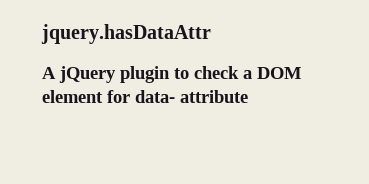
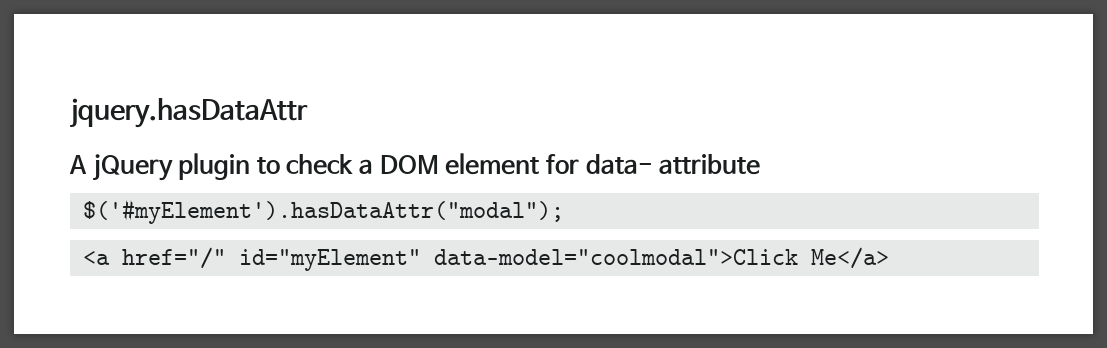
(248, 96) none -> [82,199,564,224] [82,247,889,271] // $('#myElement').hasDataAttr("modal"); // <a href="/" id="myElement" data-model="coolmodal">Click Me</a>

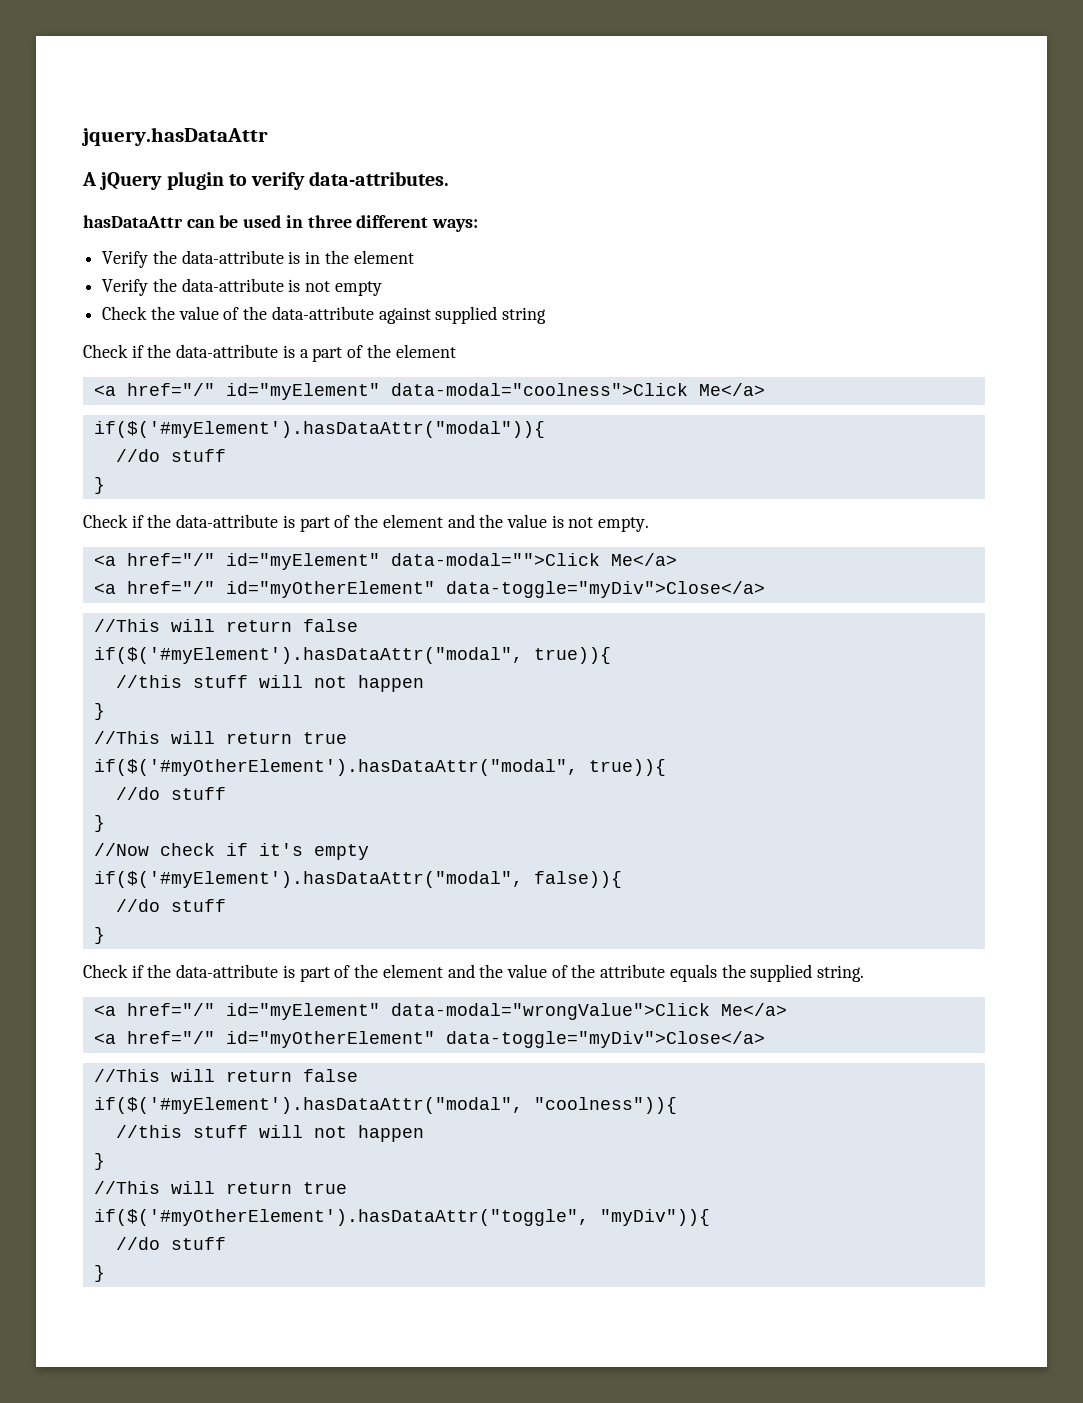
[286,153,761,175] [82,199,564,224] [82,247,889,271] check a DOM element for data- attribute // $('#myElement').hasDataAttr("modal"); // <a href="/" id="myElement" data-model="coolmodal">Click Me</a> -> [251,171,450,190] [83,215,479,232] [102,250,414,268] [102,278,382,296] [102,306,547,324] [83,344,456,362] [93,383,765,400] [93,421,545,438] [115,449,226,462] [93,477,105,494] [83,514,650,532] [93,553,677,570] [93,581,765,598] [93,619,358,632] [93,647,611,664] [115,675,424,692] [93,703,105,720] [93,731,347,744] [93,759,666,776] [115,787,226,800] [93,815,105,832] [93,843,369,860] [93,871,622,888] [115,899,226,912] [93,927,105,944] [83,964,865,982] [93,1003,787,1020] [93,1031,765,1048] [93,1069,358,1082] [93,1097,677,1114] [115,1125,424,1142] [93,1153,105,1170] [93,1181,347,1194] [93,1209,710,1226] [115,1237,226,1250] [93,1265,105,1282] verify data-attributes. // hasDataAttr can be used in three different ways: // Verify the data-attribute is in the element // Verify the data-attribute is not empty // Check the value of the data-attribute against supplied string // Check if the data-attribute is a part of the element // <a href="/" id="myElement" data-modal="coolness">Click Me</a> // if($('#myElement').hasDataAttr("modal")){ // //do stuff // } // Check if the data-attribute is part of the element and the value is not empty. // <a href="/" id="myElement" data-modal="">Click Me</a> // <a href="/" id="myOtherElement" data-toggle="myDiv">Close</a> // //This will return false // if($('#myElement').hasDataAttr("modal", true)){ // //this stuff will not happen // } // //This will return true // if($('#myOtherElement').hasDataAttr("modal", true)){ // //do stuff // } // //Now check if it's empty // if($('#myElement').hasDataAttr("modal", false)){ // //do stuff // } // Check if the data-attribute is part of the element and the value of the attribute equals the supplied string. // <a href="/" id="myElement" data-modal="wrongValue">Click Me</a> // <a href="/" id="myOtherElement" data-toggle="myDiv">Close</a> // //This will return false // if($('#myElement').hasDataAttr("modal", "coolness")){ // //this stuff will not happen // } // //This will return true // if($('#myOtherElement').hasDataAttr("toggle", "myDiv")){ // //do stuff // }

